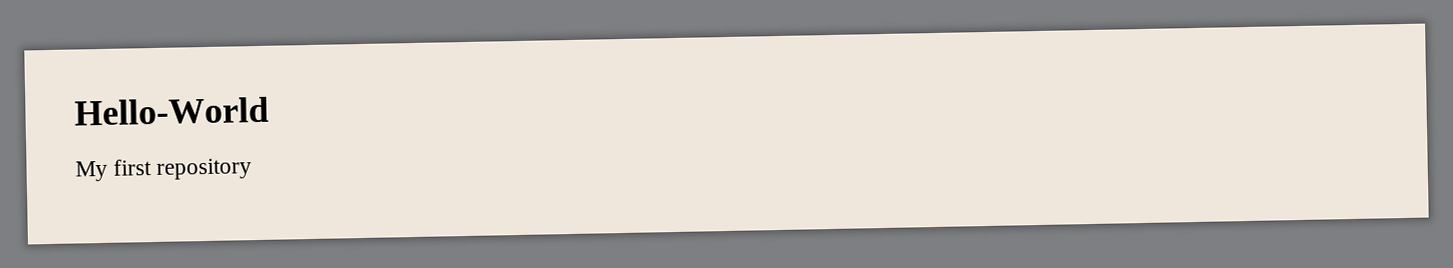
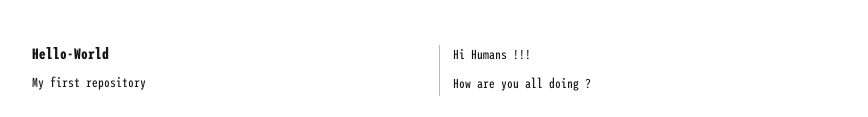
(253, 169) none -> [453,48,531,60] [453,77,591,91] // Hi Humans !!! // How are you all doing ?

